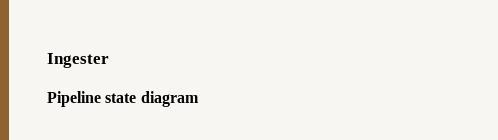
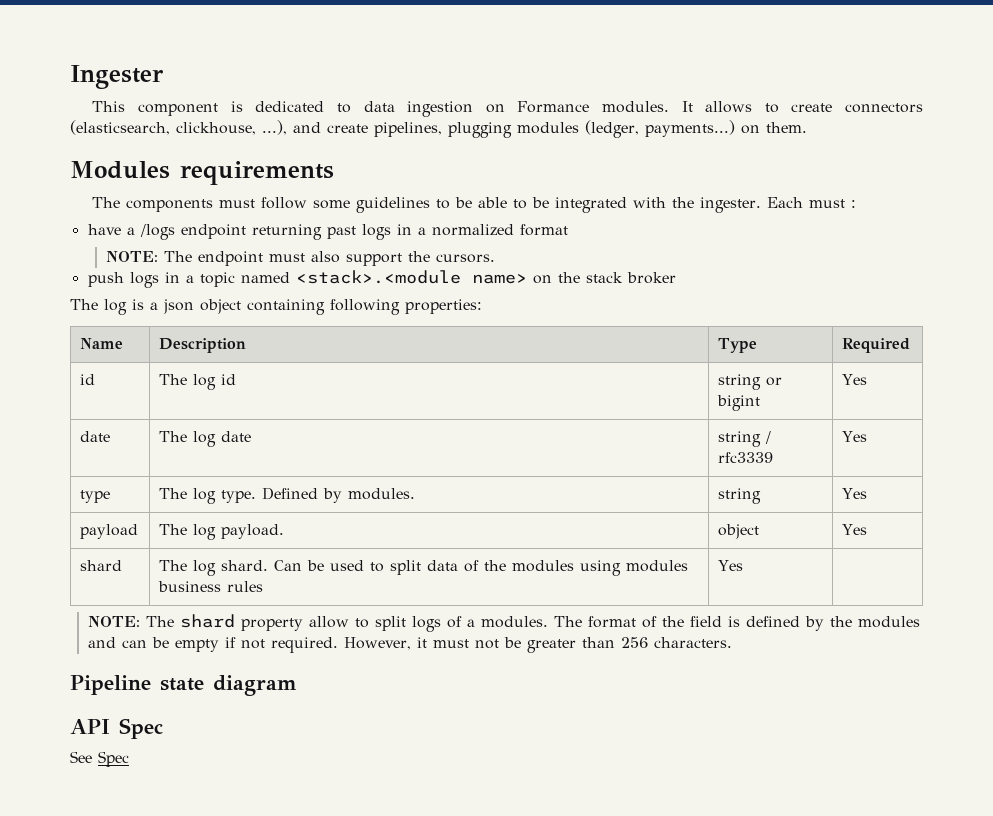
(109, 60) none -> [92,101,923,117] [70,120,807,138] [70,161,334,185] [92,197,857,213] [87,224,568,240] [105,251,495,266] [87,270,676,288] [70,299,482,315] [80,338,124,349] [159,338,247,353] [718,338,758,353] [842,338,911,353] [80,374,96,385] [159,374,237,390] [718,374,783,390] [717,395,761,411] [842,374,868,385] [80,431,111,442] [159,431,252,447] [718,431,772,447] [718,452,774,463] [842,431,868,442] [80,490,111,503] [159,487,416,504] [718,488,762,504] [842,488,868,499] [80,524,139,539] [159,524,285,540] [718,524,760,539] [842,524,868,535] [80,560,123,571] [159,560,689,576] [158,581,264,592] [718,560,744,571] [87,614,920,632] [87,637,732,653] // This component is dedicated to data ingestion on Formance modules. It allows to create connectors (elasticsearch, clickhouse, ...), and create pipelines, plugging modules (ledger, payments...) on them. // Modules requirements // The components must follow some guidelines to be able to be integrated with the ingester. Each must : // have a /logs endpoint returning past logs in a normalized format // NOTE: The endpoint must also support the cursors. // push logs in a topic named <stack>.<module name> on the stack broker // The log is a json object containing following properties: // Name | Description | Type | Required // id | The log id | string or bigint | Yes // date | The log date | string / rfc3339 | Yes // type | The log type. Defined by modules. | string | Yes // payload | The log payload. | object | Yes // shard | The log shard. Can be used to split data of the modules using modules business rules | Yes | // NOTE: The shard property allow to split logs of a modules. The format of the field is defined by the modules and can be empty if not required. However, it must not be greater than 256 characters.
(199, 99) none -> [70,718,163,739] [70,751,129,767] // API Spec // See Spec

